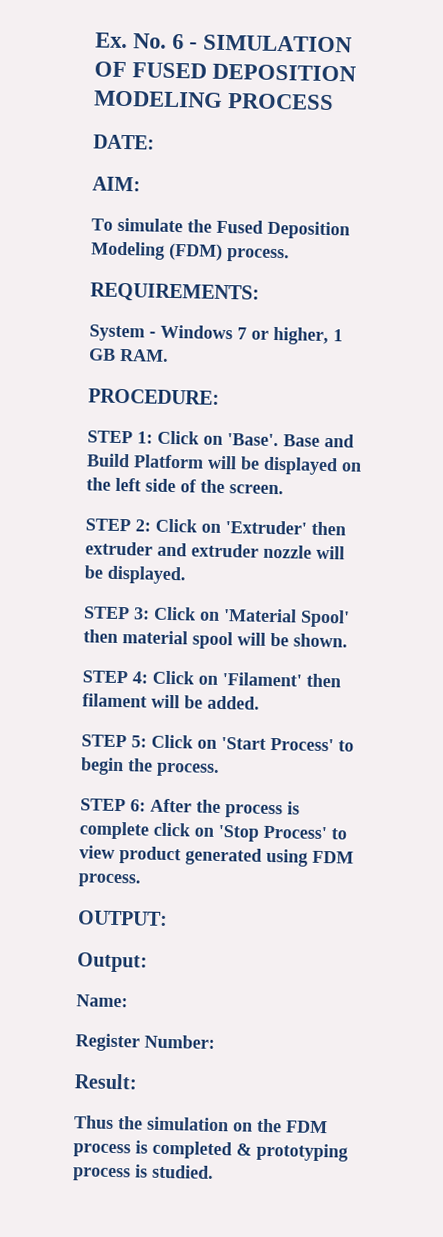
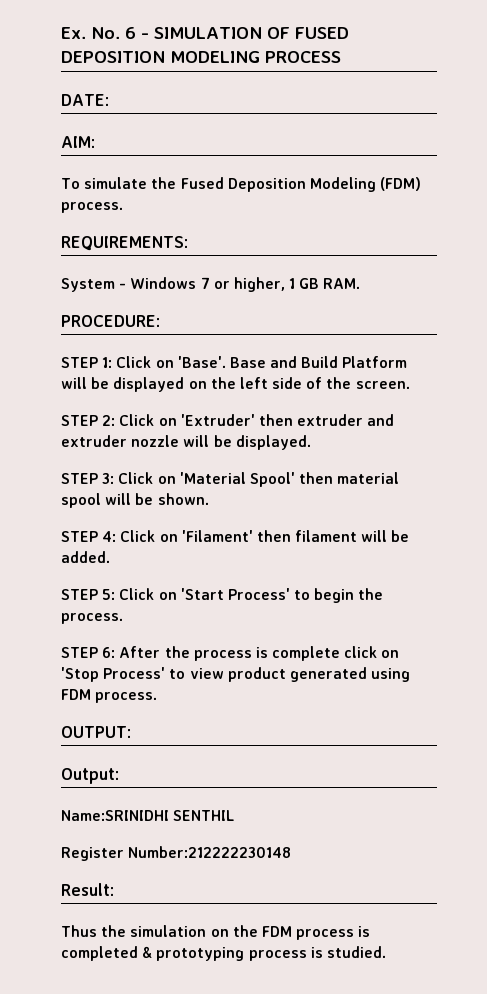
[76,994,128,1008] Name: -> [61,810,235,821] Name:SRINIDHI SENTHIL
[144,1034,215,1049] Number: -> [128,846,292,858] Number:212222230148

